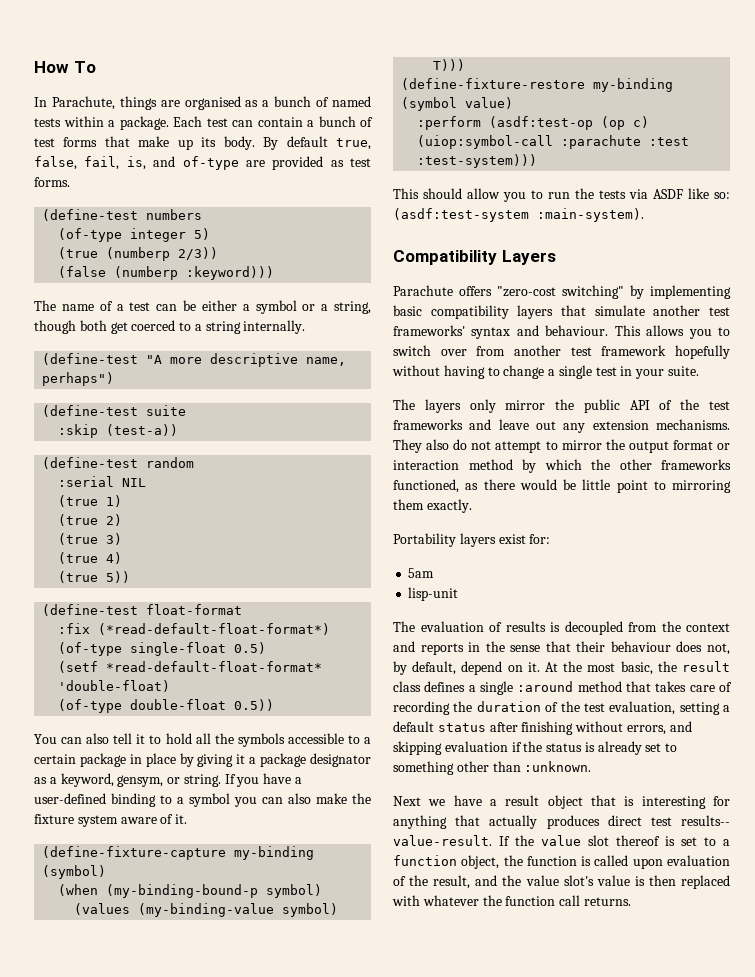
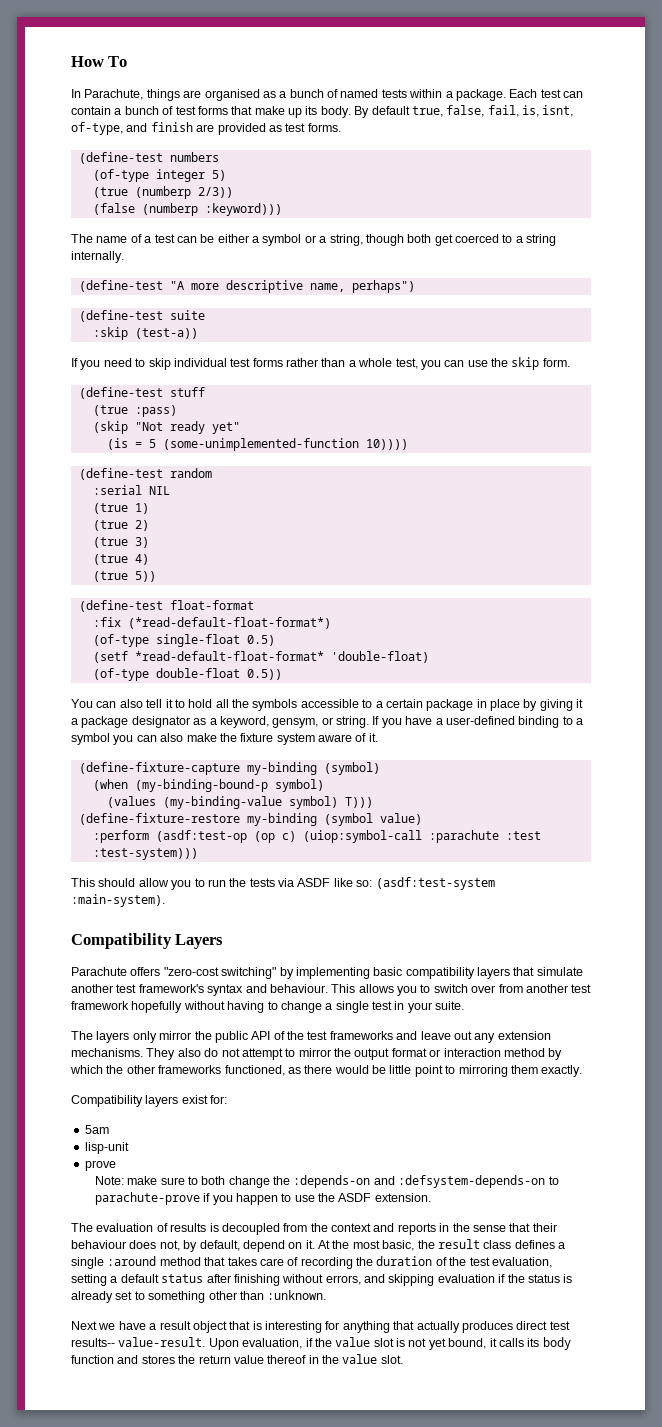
[153,156,239,170] and of-type -> [542,105,574,117] [71,122,193,135] isnt, of-type, and finish
(179, 430) none -> [71,357,570,370] [78,387,205,399] [92,405,177,417] [92,421,240,434] [106,438,408,451] // If you need to skip individual test forms rather than a whole test, you can use the skip form. // (define-test stuff // (true :pass) // (skip "Not ready yet" // (is = 5 (some-unimplemented-function 10))))
[393,325,465,336] frameworks' -> [138,984,204,993] framework's
[393,533,456,547] Portability -> [71,1095,143,1107] Compatibility
(459, 594) none -> [84,1160,116,1171] [94,1175,559,1188] [94,1192,431,1205] // prove // Note: make sure to both change the :depends-on and :defsystem-depends-on to parachute-prove if you happen to use the ASDF extension.
[499,835,730,846] [393,855,730,869] [393,875,730,889] [392,895,631,906] If the value slot thereof is set to a function object, the function is called upon evaluation of the result, and the value slot's value is then replaced with whatever the function call returns. -> [208,1337,571,1350] [71,1354,403,1364] Upon evaluation, if the value slot is not yet bound, it calls its body function and stores the return value thereof in the value slot.

